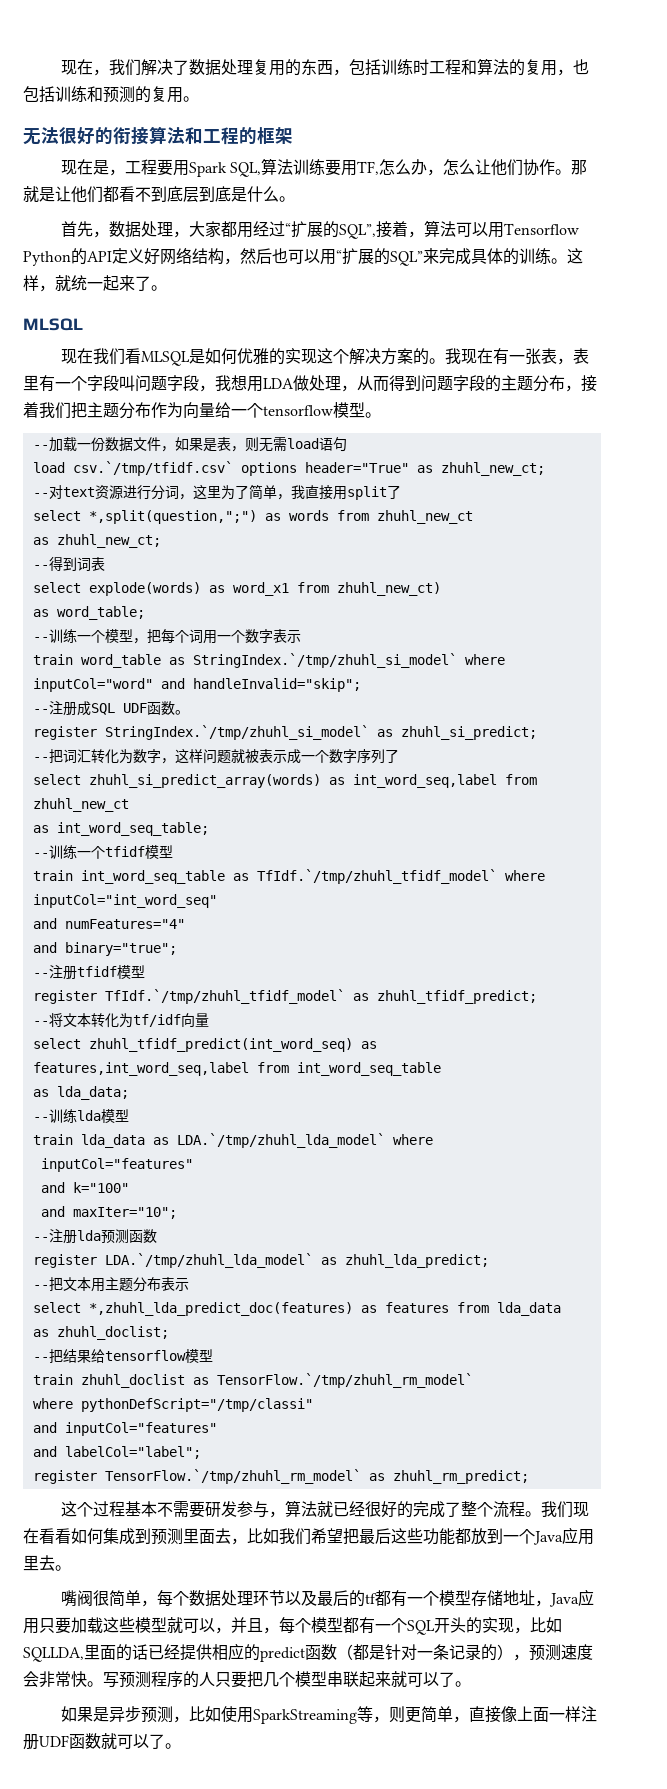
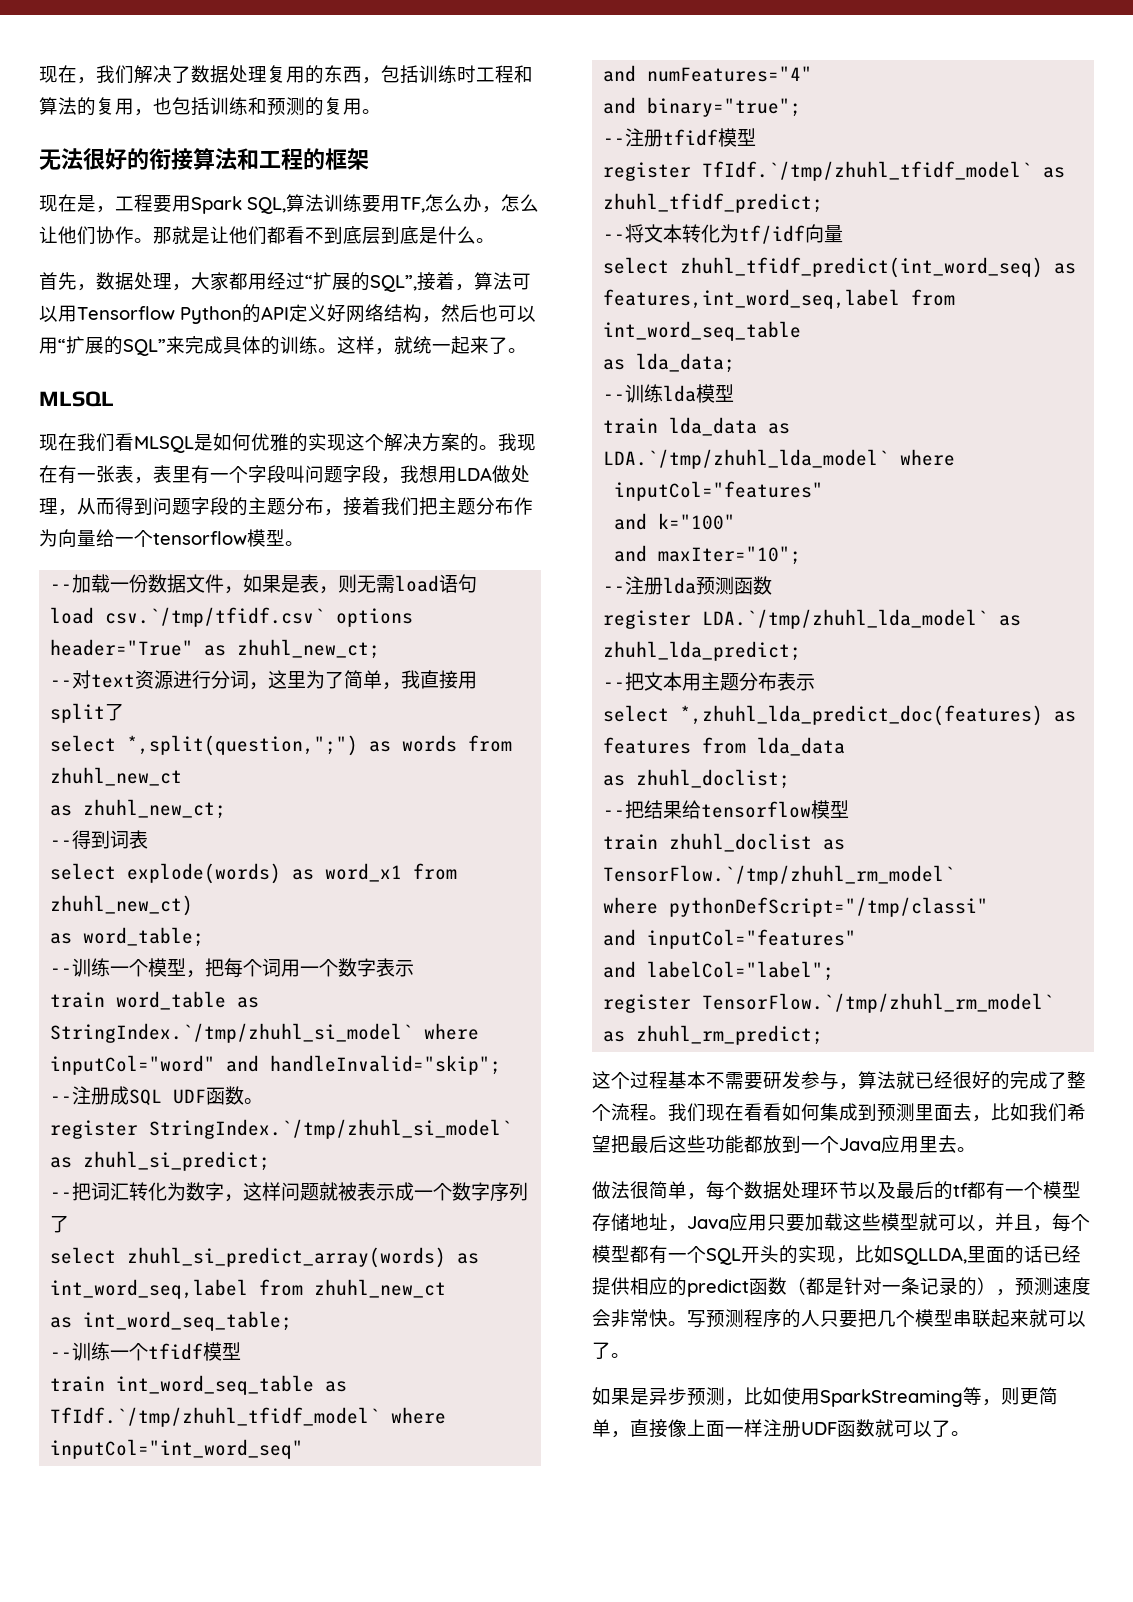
[61,1590,94,1607] 嘴阀 -> [592,1181,630,1199] 做法

